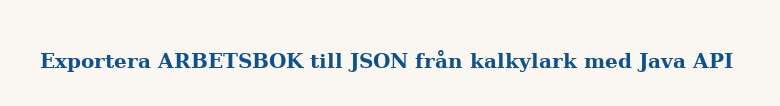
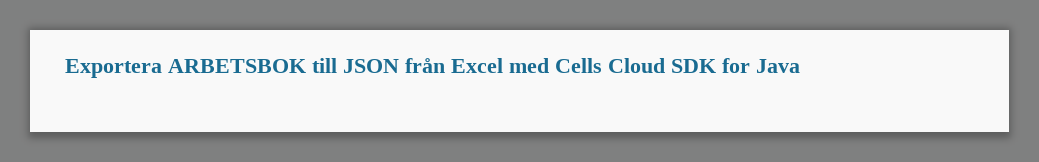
[470,53,733,72] kalkylark med Java API -> [451,58,800,73] Excel med Cells Cloud SDK for Java

